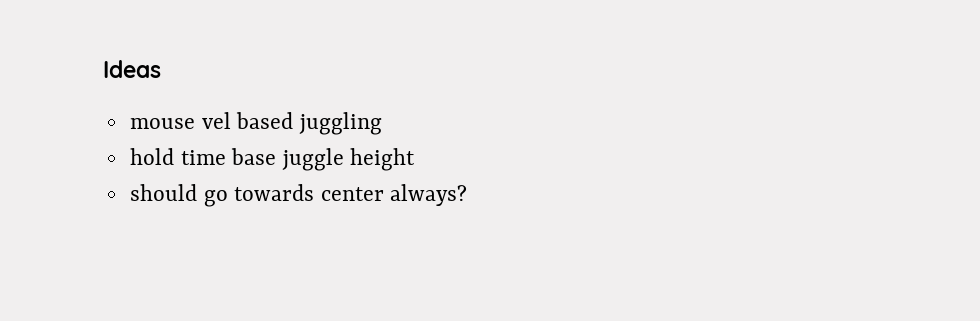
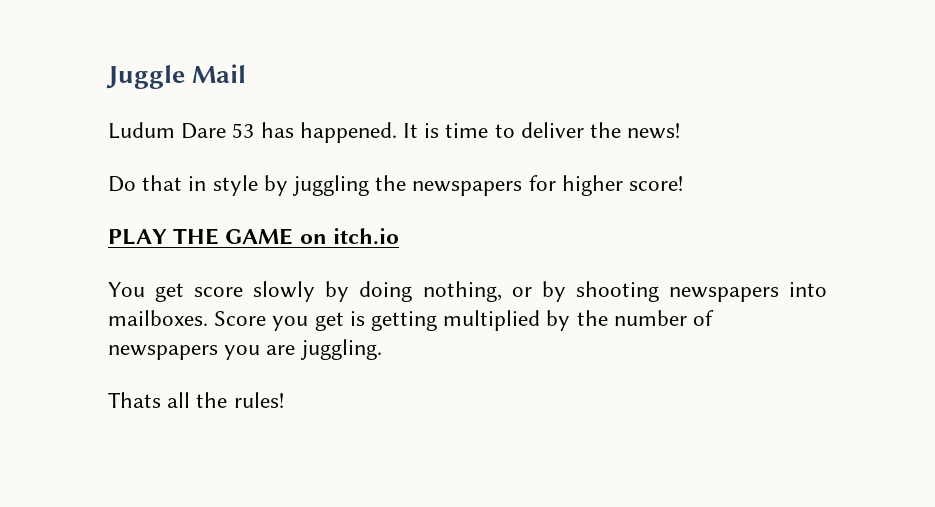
[103,60,161,78] [129,112,382,135] [129,148,416,171] [129,184,468,207] Ideas // mouse vel based juggling // hold time base juggle height // should go towards center always? -> [106,64,247,89] [108,122,681,143] [108,175,684,196] [108,228,399,245] [108,281,827,302] [108,310,715,331] [108,339,382,360] [108,392,284,408] Juggle Mail // Ludum Dare 53 has happened. It is time to deliver the news! // Do that in style by juggling the newspapers for higher score! // PLAY THE GAME on itch.io // You get score slowly by doing nothing, or by shooting newspapers into mailboxes. Score you get is getting multiplied by the number of newspapers you are juggling. // Thats all the rules!

